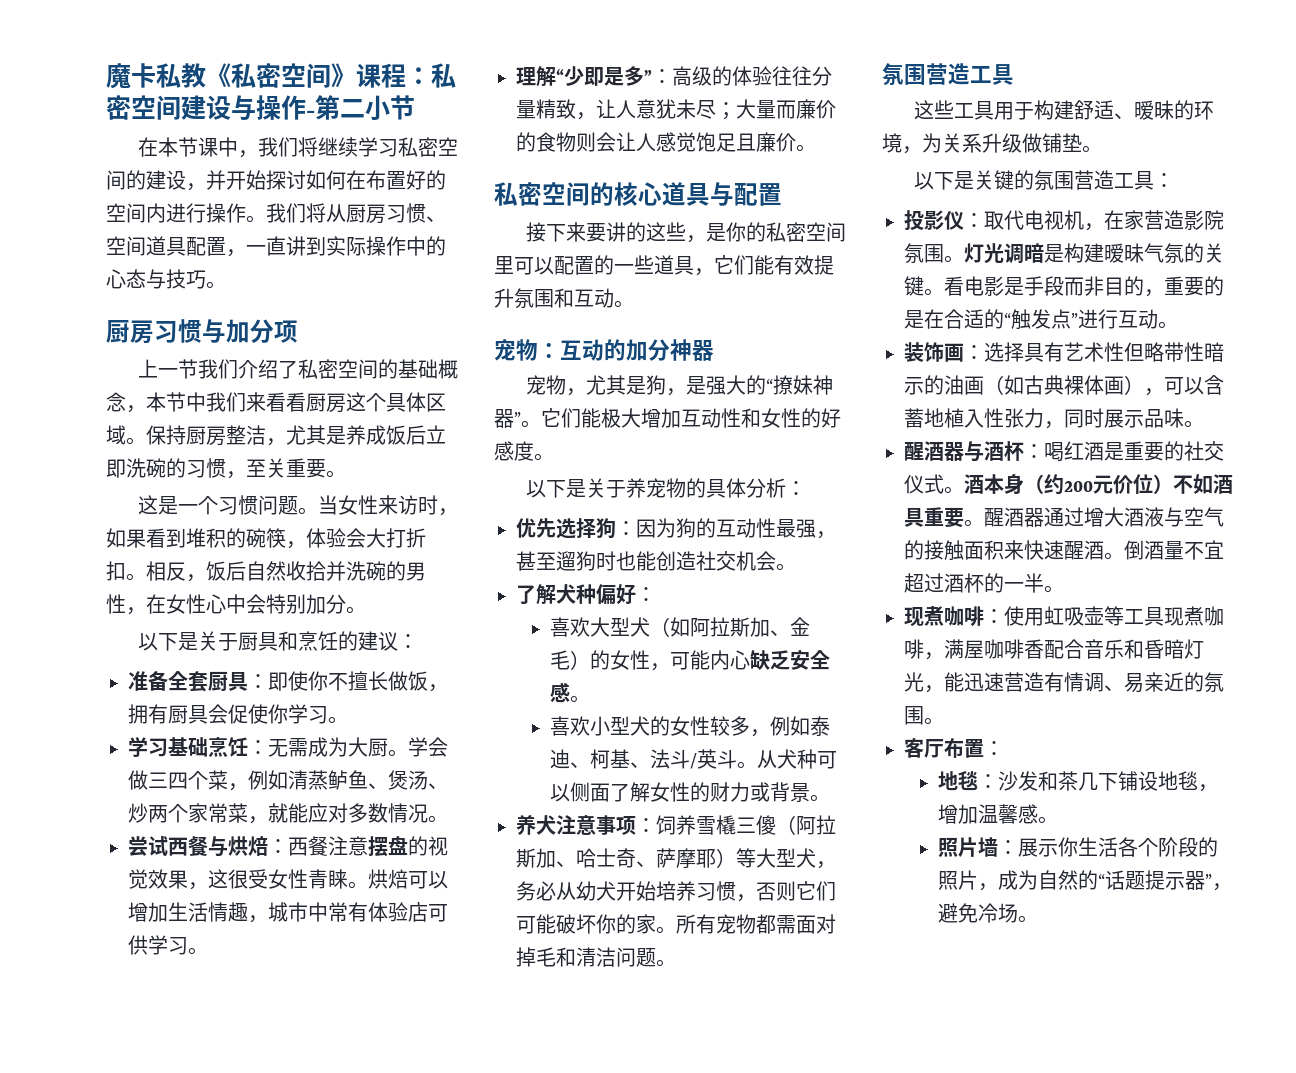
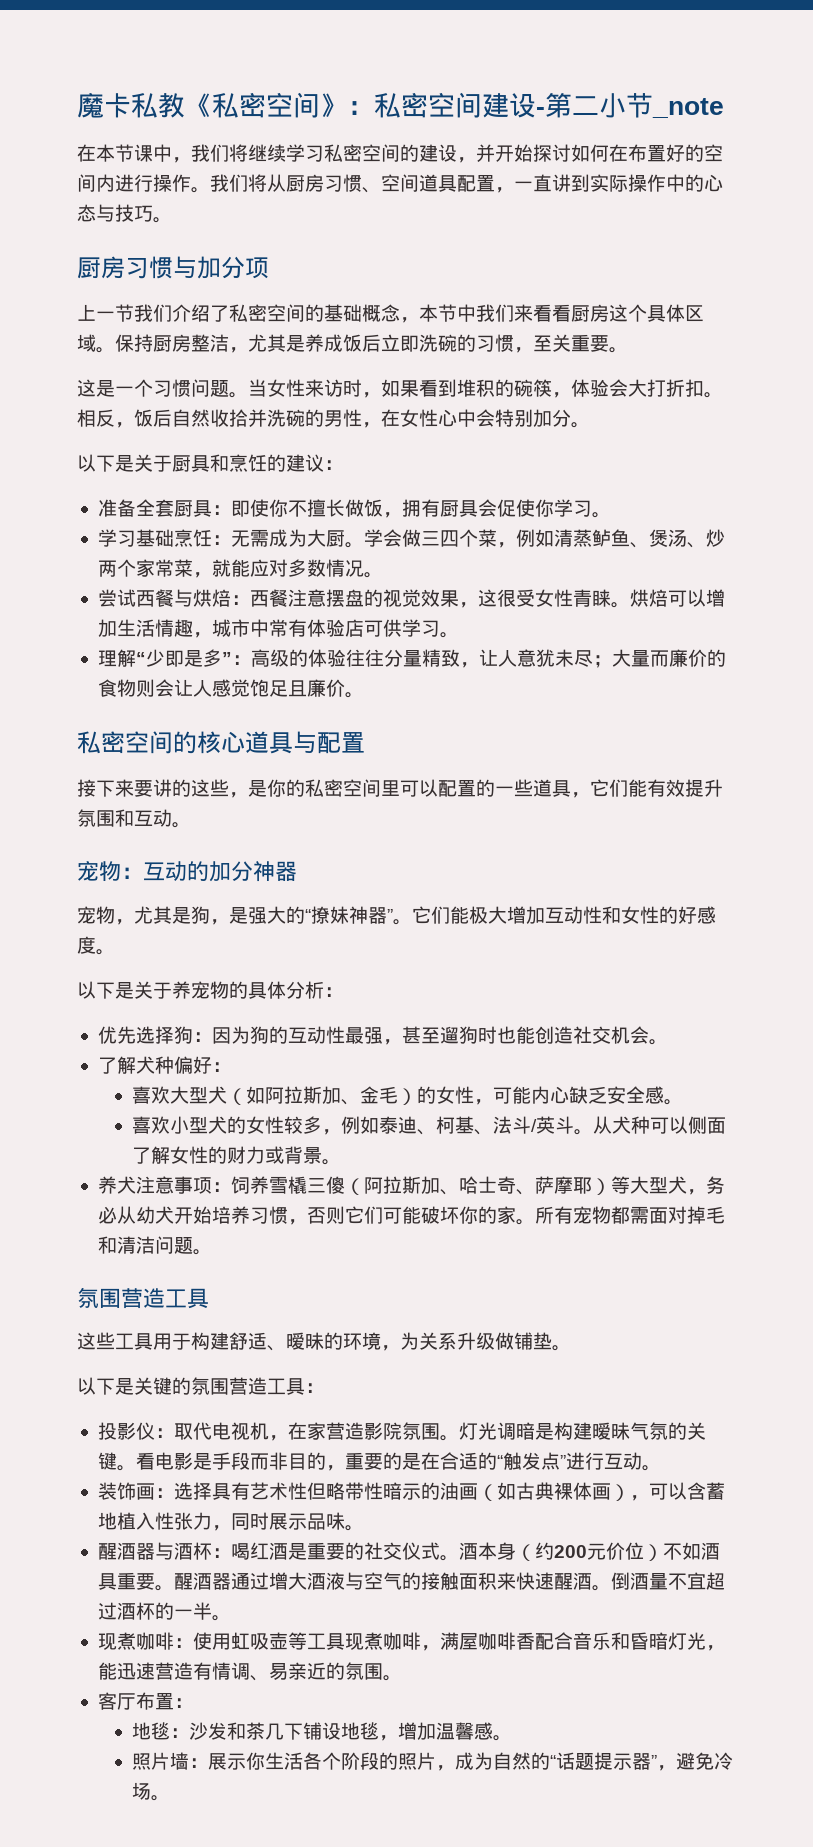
[356,63,406,88] 课程 -> (347, 105) none
[231,95,306,120] 与操作 -> (536, 105) none
(415, 107) none -> [652,98,724,118] _note

